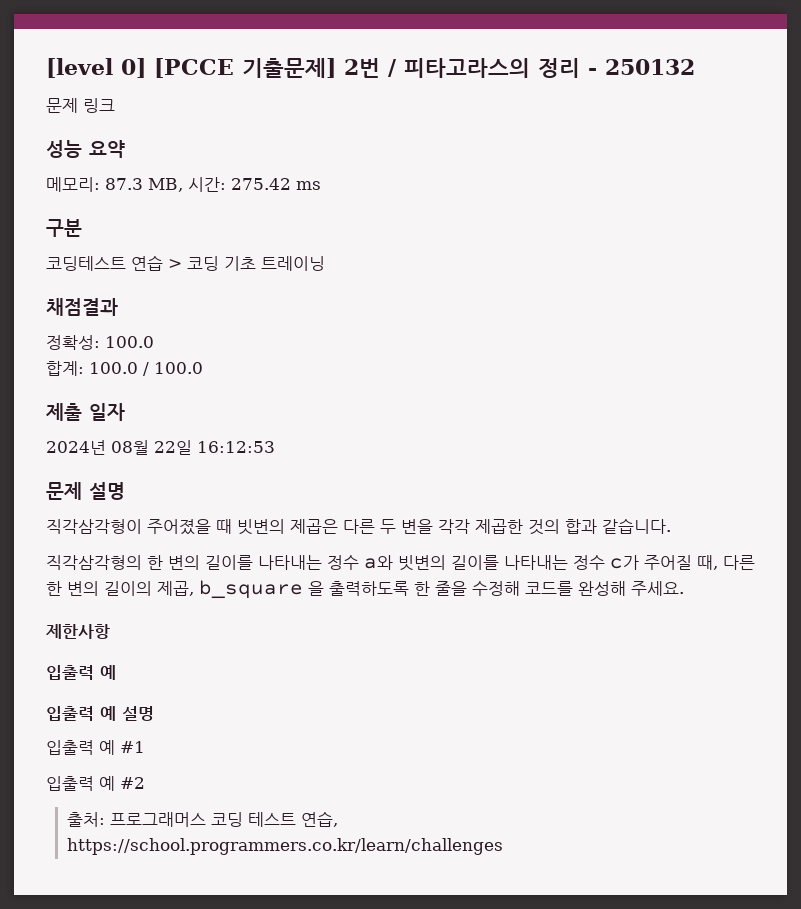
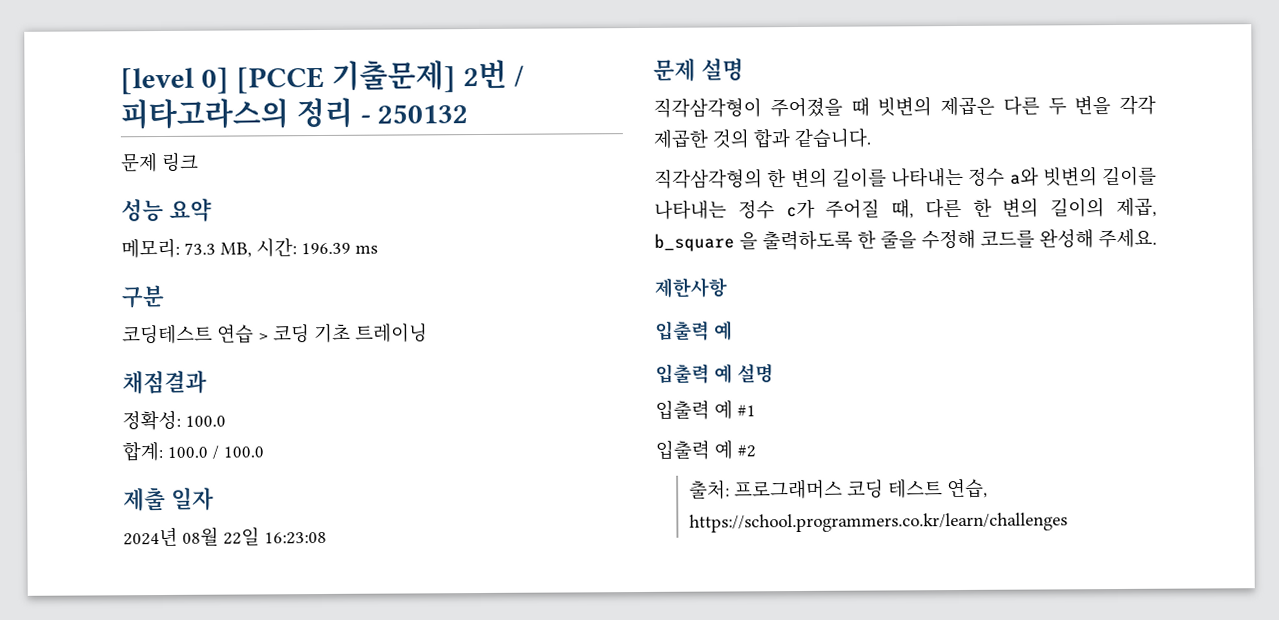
[105,178,143,190] 87.3 -> [184,242,216,255] 73.3
[231,178,291,190] 275.42 -> [301,242,351,255] 196.39
[197,441,275,453] 16:12:53 -> [264,531,327,545] 16:23:08

